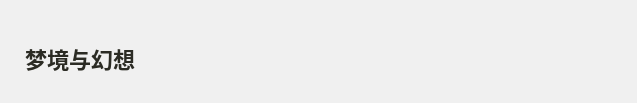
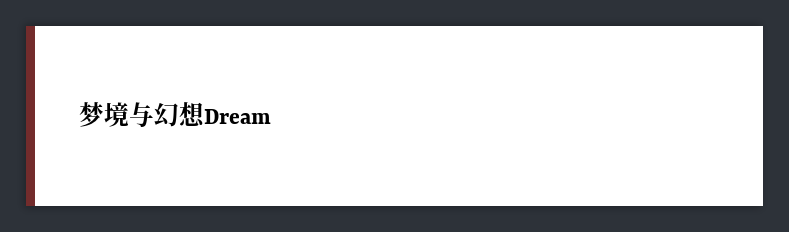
(135, 60) none -> [204,109,271,124] Dream

